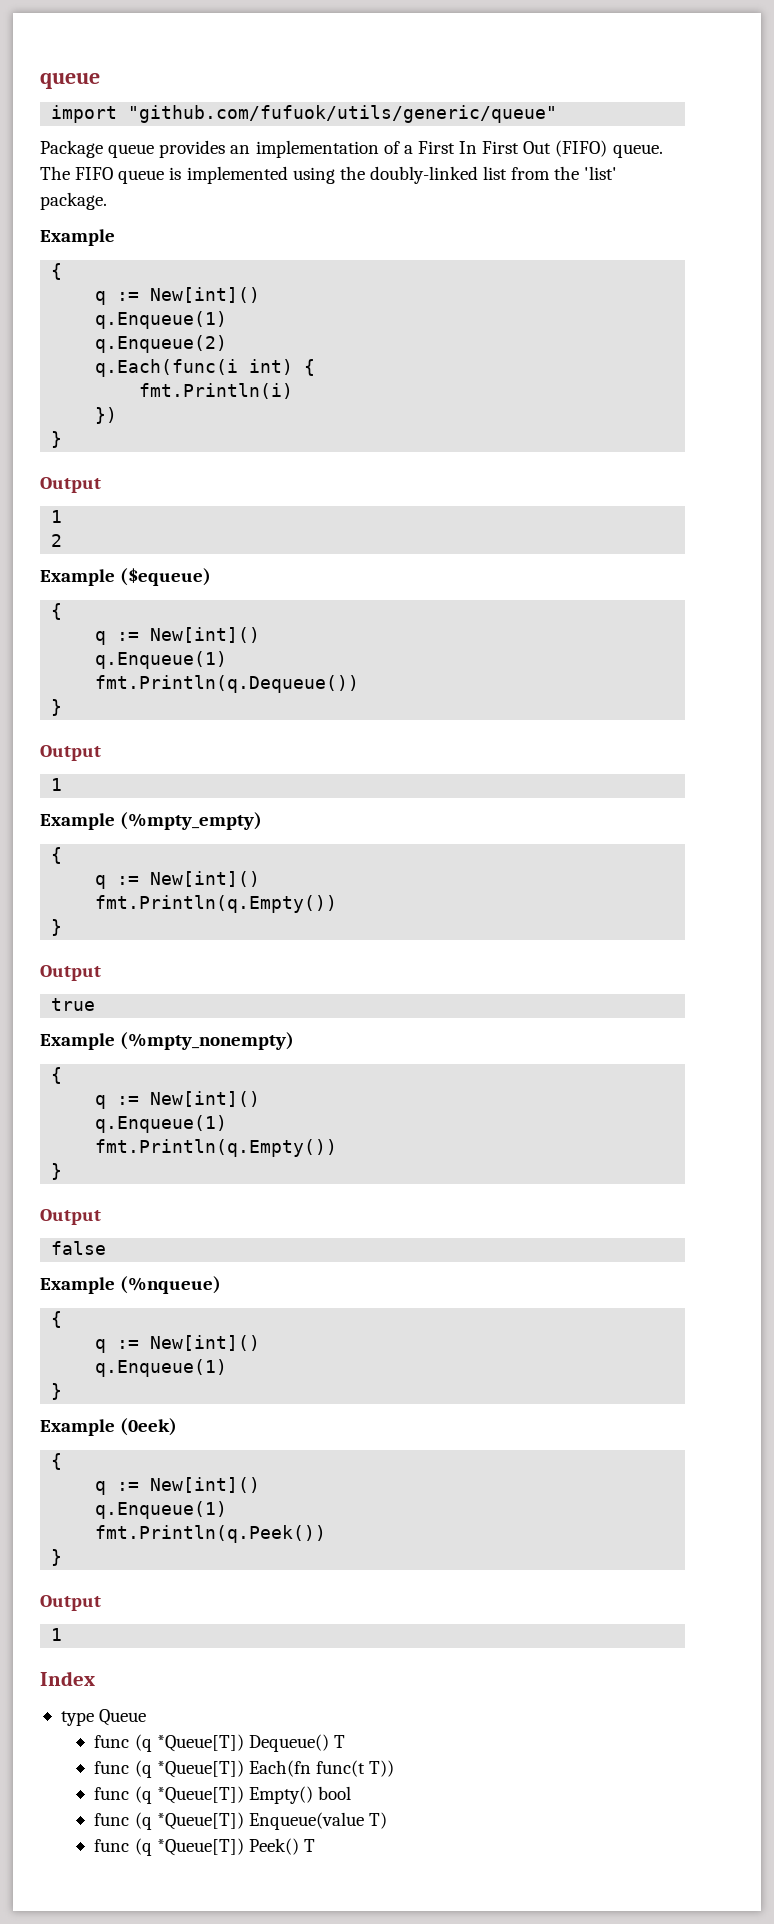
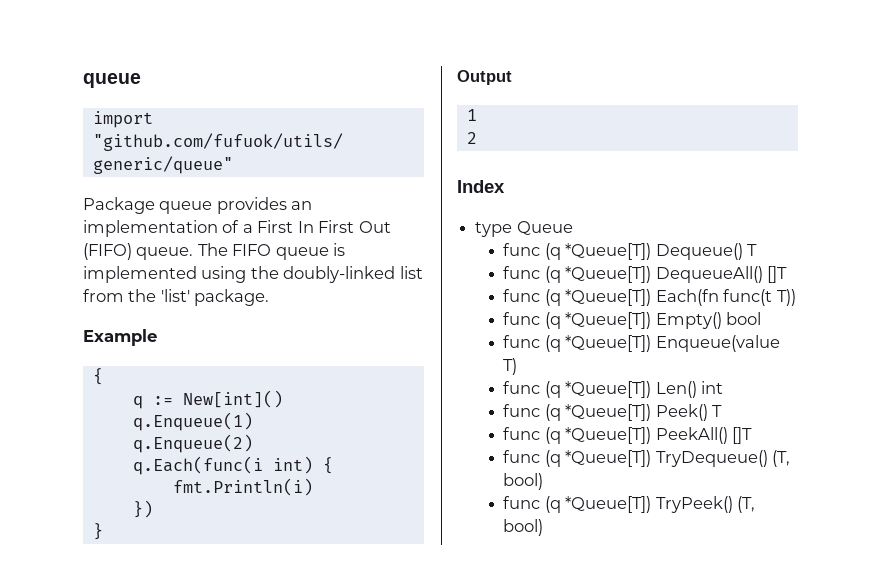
[40,568,212,586] [51,603,63,620] [95,627,261,645] [95,651,228,669] [95,675,360,693] [51,699,63,716] [40,745,101,761] [51,778,63,791] [40,812,263,830] [51,847,63,864] [95,871,261,889] [95,895,338,913] [51,919,63,936] [40,965,101,981] [51,998,96,1011] [40,1032,295,1050] [51,1067,63,1084] [95,1091,261,1109] [95,1115,228,1133] [95,1139,338,1157] [51,1163,63,1180] [40,1209,101,1225] [51,1241,107,1255] [40,1276,222,1294] [51,1311,63,1328] [95,1335,261,1353] [95,1359,228,1377] [51,1383,63,1400] [40,1418,178,1436] [51,1453,63,1470] [95,1477,261,1495] [95,1501,228,1519] [95,1525,327,1543] [51,1549,63,1566] [40,1595,101,1611] [51,1628,63,1641] // Example ($equeue) // { // q := New[int]() // q.Enqueue(1) // fmt.Println(q.Dequeue()) // } // Output // 1 // Example (%mpty_empty) // { // q := New[int]() // fmt.Println(q.Empty()) // } // Output // true // Example (%mpty_nonempty) // { // q := New[int]() // q.Enqueue(1) // fmt.Println(q.Empty()) // } // Output // false // Example (%nqueue) // { // q := New[int]() // q.Enqueue(1) // } // Example (0eek) // { // q := New[int]() // q.Enqueue(1) // fmt.Println(q.Peek()) // } // Output // 1 -> (477, 138) none
(346, 1741) none -> [503,266,788,283] // func (q *Queue[T]) DequeueAll() []T
(388, 1820) none -> [503,381,724,398] // func (q *Queue[T]) Len() int
(316, 1845) none -> [503,427,753,444] [503,450,791,467] [503,473,544,490] [503,496,756,513] [503,519,544,536] // func (q *Queue[T]) PeekAll() []T // func (q *Queue[T]) TryDequeue() (T, bool) // func (q *Queue[T]) TryPeek() (T, bool)

